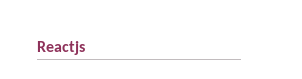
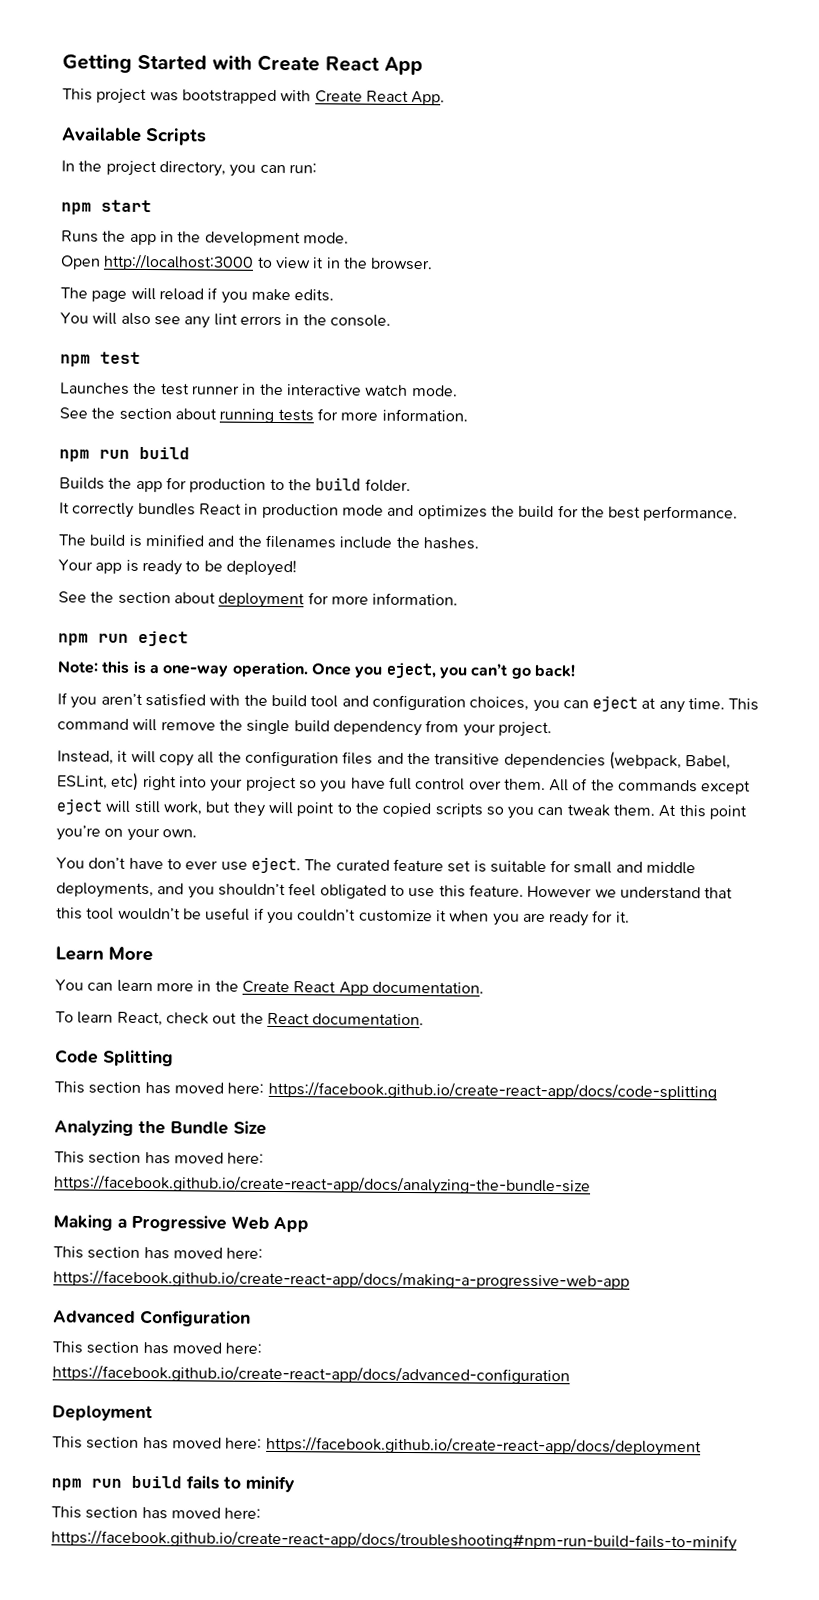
[37,41,85,55] Reactjs -> [62,53,423,76] [62,88,446,106] [61,127,207,146] [61,160,317,177] [61,199,152,215] [61,230,349,247] [60,253,434,271] [60,287,335,304] [60,312,391,329] [60,351,141,367] [60,382,458,397] [59,407,468,423] [59,446,190,462] [59,477,411,493] [59,502,739,522] [58,534,479,550] [58,559,297,577] [58,591,459,609] [58,630,189,647] [57,660,576,679] [57,692,760,714] [57,718,552,738] [57,750,732,771] [57,772,752,795] [56,798,748,820] [56,825,197,842] [56,856,697,875] [56,882,734,900] [56,907,630,927] [55,946,153,962] [55,979,484,996] [55,1011,425,1027] [55,1049,174,1067] [54,1080,717,1101] [54,1119,267,1136] [54,1151,265,1165] [54,1174,591,1196] [53,1214,309,1233] [53,1246,264,1260] [53,1269,630,1290] [53,1309,251,1327] [52,1341,263,1355] [52,1364,570,1385] [52,1405,153,1422] [52,1435,702,1457] [51,1475,295,1493] [51,1506,262,1520] [51,1529,737,1552] Getting Started with Create React App // This project was bootstrapped with Create React App. // Available Scripts // In the project directory, you can run: // npm start // Runs the app in the development mode. // Open http://localhost:3000 to view it in the browser. // The page will reload if you make edits. // You will also see any lint errors in the console. // npm test // Launches the test runner in the interactive watch mode. // See the section about running tests for more information. // npm run build // Builds the app for production to the build folder. // It correctly bundles React in production mode and optimizes the build for the best performance. // The build is minified and the filenames include the hashes. // Your app is ready to be deployed! // See the section about deployment for more information. // npm run eject // Note: this is a one-way operation. Once you eject, you can’t go back! // If you aren’t satisfied with the build tool and configuration choices, you can eject at any time. This command will remove the single build dependency from your project. // Instead, it will copy all the configuration files and the transitive dependencies (webpack, Babel, ESLint, etc) right into your project so you have full control over them. All of the commands except eject will still work, but they will point to the copied scripts so you can tweak them. At this point you’re on your own. // You don’t have to ever use eject. The curated feature set is suitable for small and middle deployments, and you shouldn’t feel obligated to use this feature. However we understand that this tool wouldn’t be useful if you couldn’t customize it when you are ready for it. // Learn More // You can learn more in the Create React App documentation. // To learn React, check out the React documentation. // Code Splitting // This section has moved here: https://facebook.github.io/create-react-app/docs/code-splitting // Analyzing the Bundle Size // This section has moved here: https://facebook.github.io/create-react-app/docs/analyzing-the-bundle-size // Making a Progressive Web App // This section has moved here: https://facebook.github.io/create-react-app/docs/making-a-progressive-web-app // Advanced Configuration // This section has moved here: https://facebook.github.io/create-react-app/docs/advanced-configuration // Deployment // This section has moved here: https://facebook.github.io/create-react-app/docs/deployment // npm run build fails to minify // This section has moved here: https://facebook.github.io/create-react-app/docs/troubleshooting#npm-run-build-fails-to-minify

